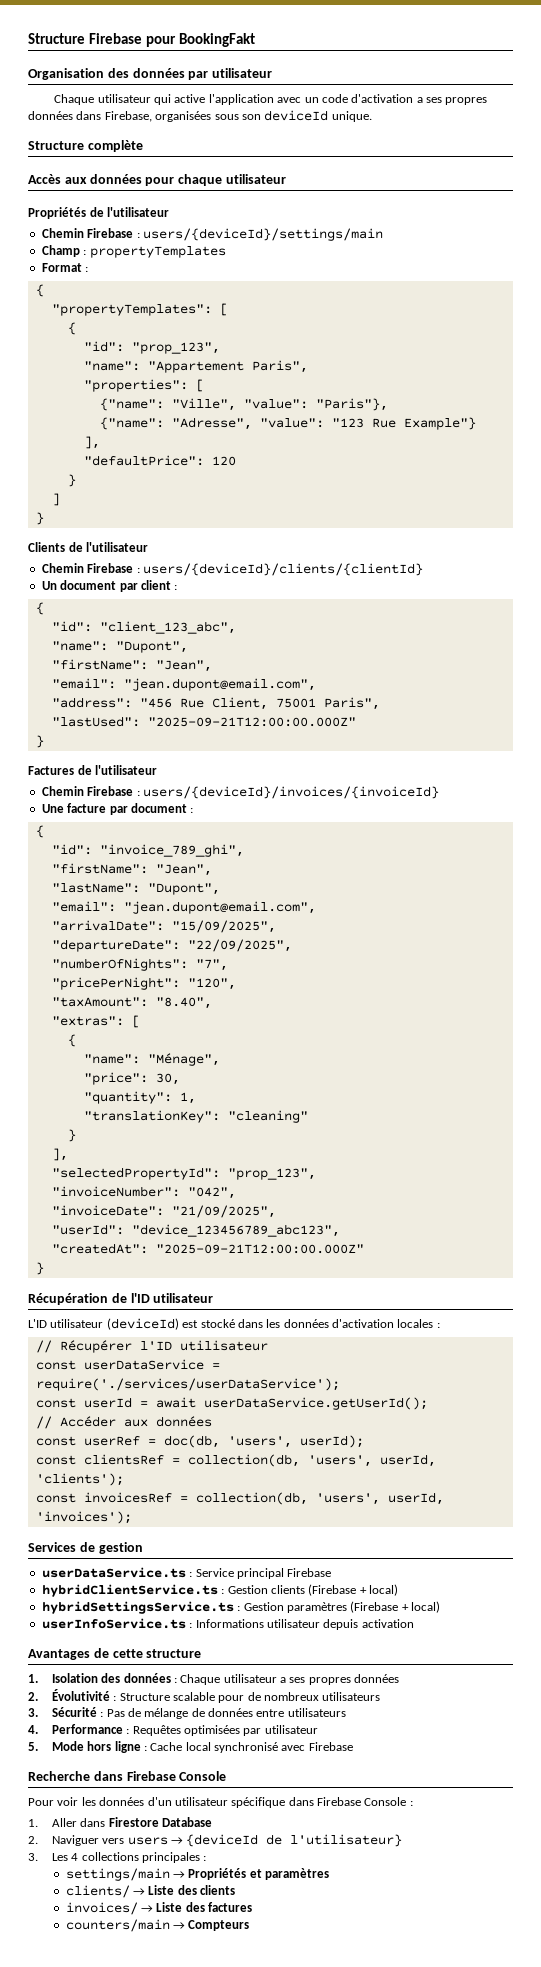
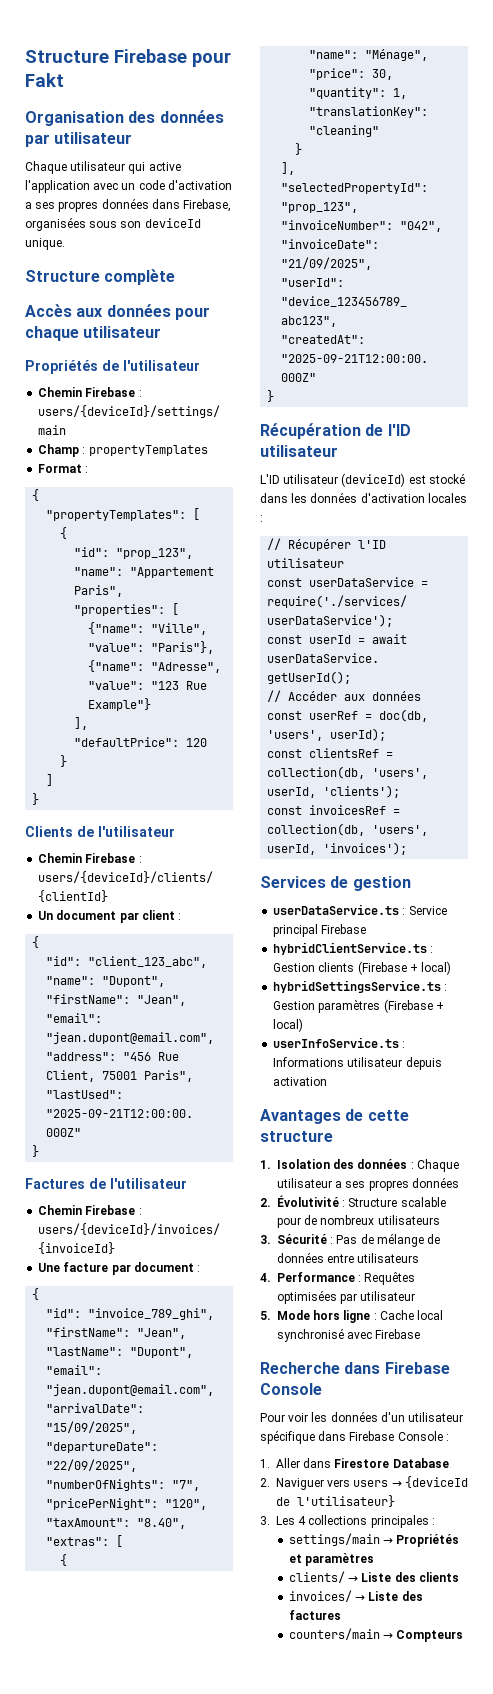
[178,33,255,47] BookingFakt -> [25,73,64,87] Fakt

